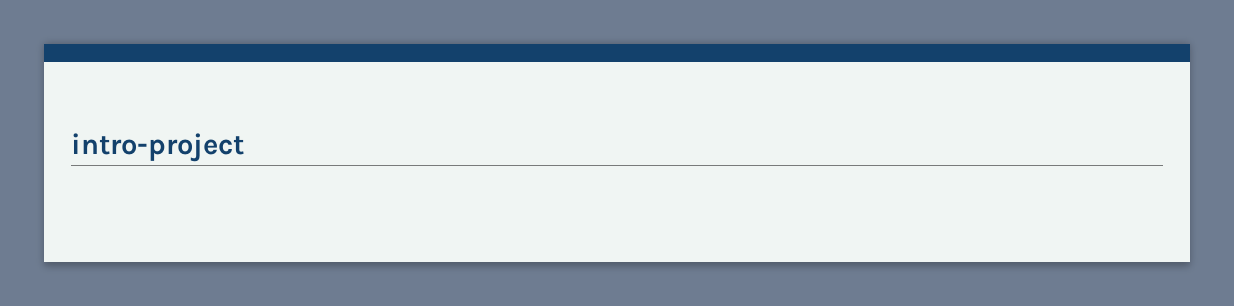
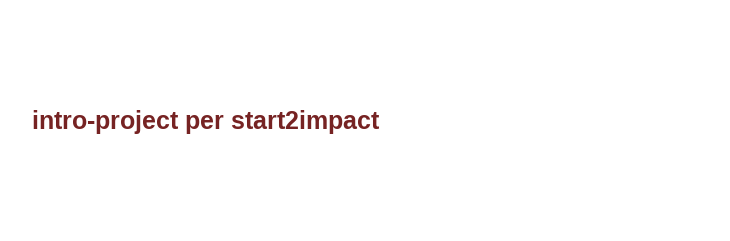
(244, 147) none -> [185,110,380,134] per start2impact

